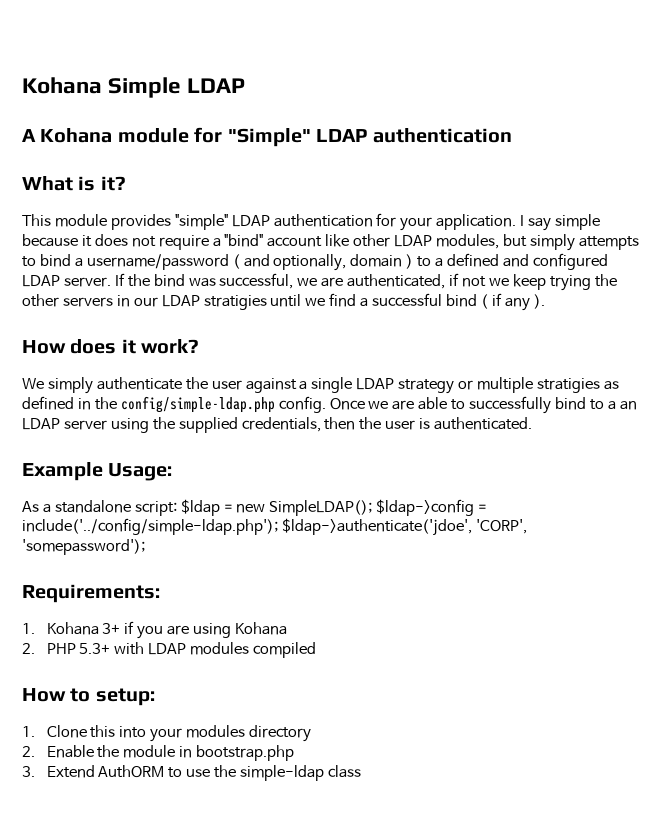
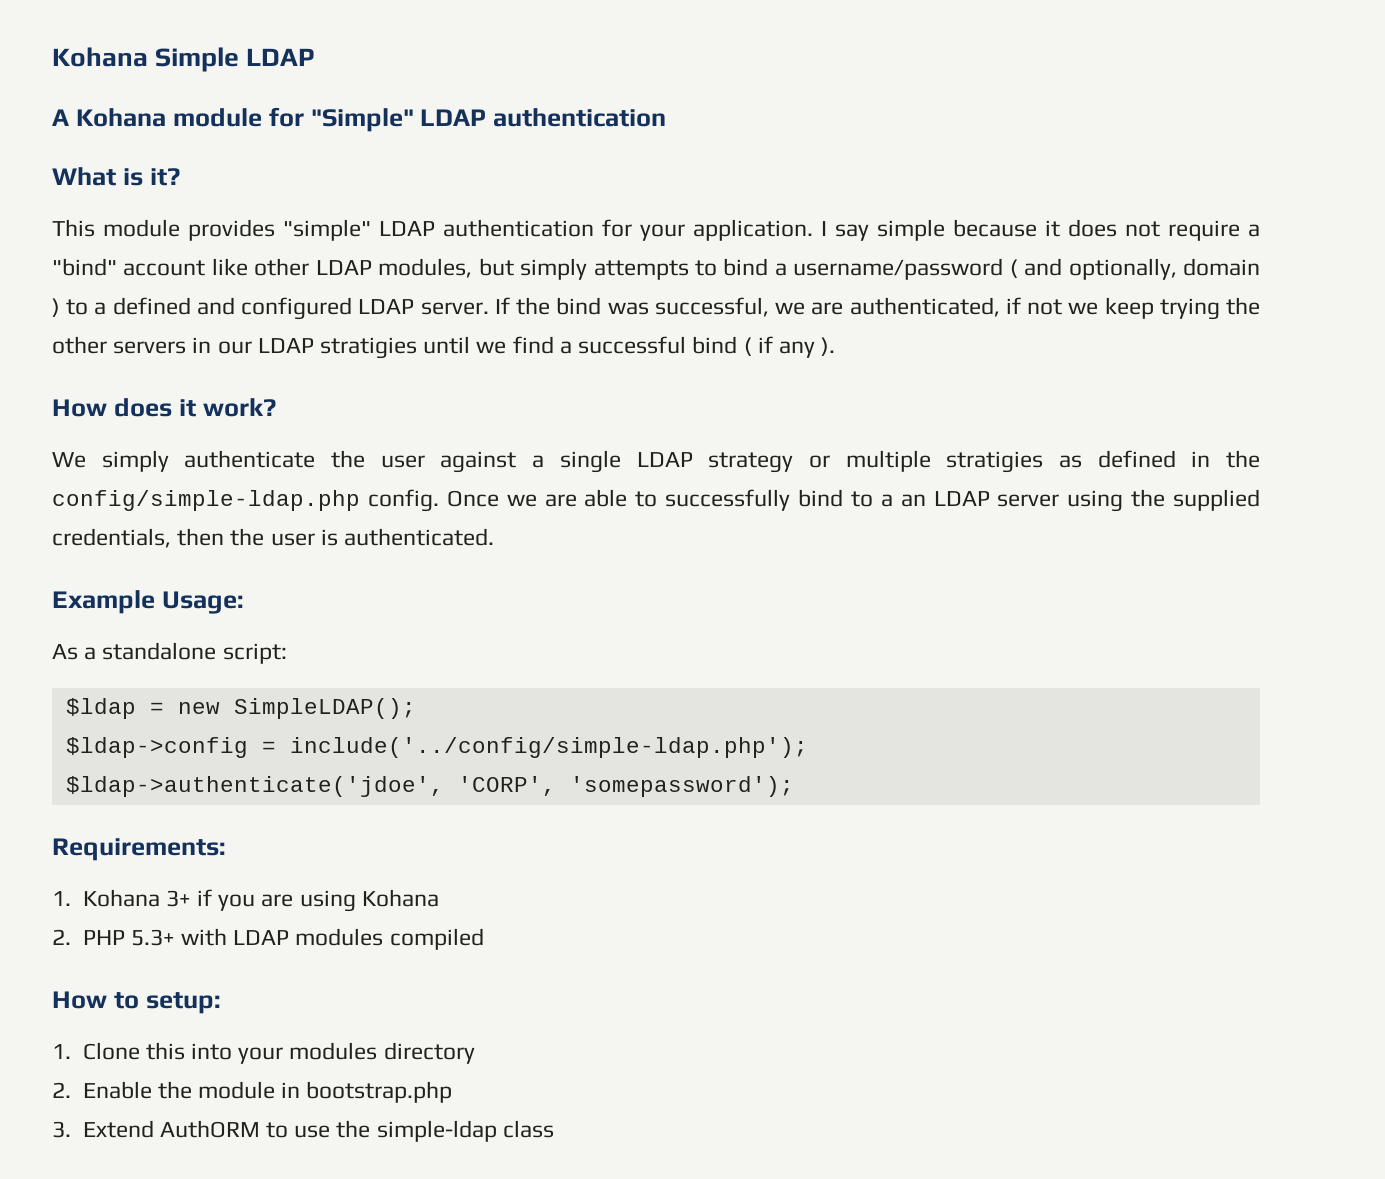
(177, 508) none -> (287, 653) //
(373, 508) none -> (416, 708) //
(278, 526) none -> (808, 747) //

